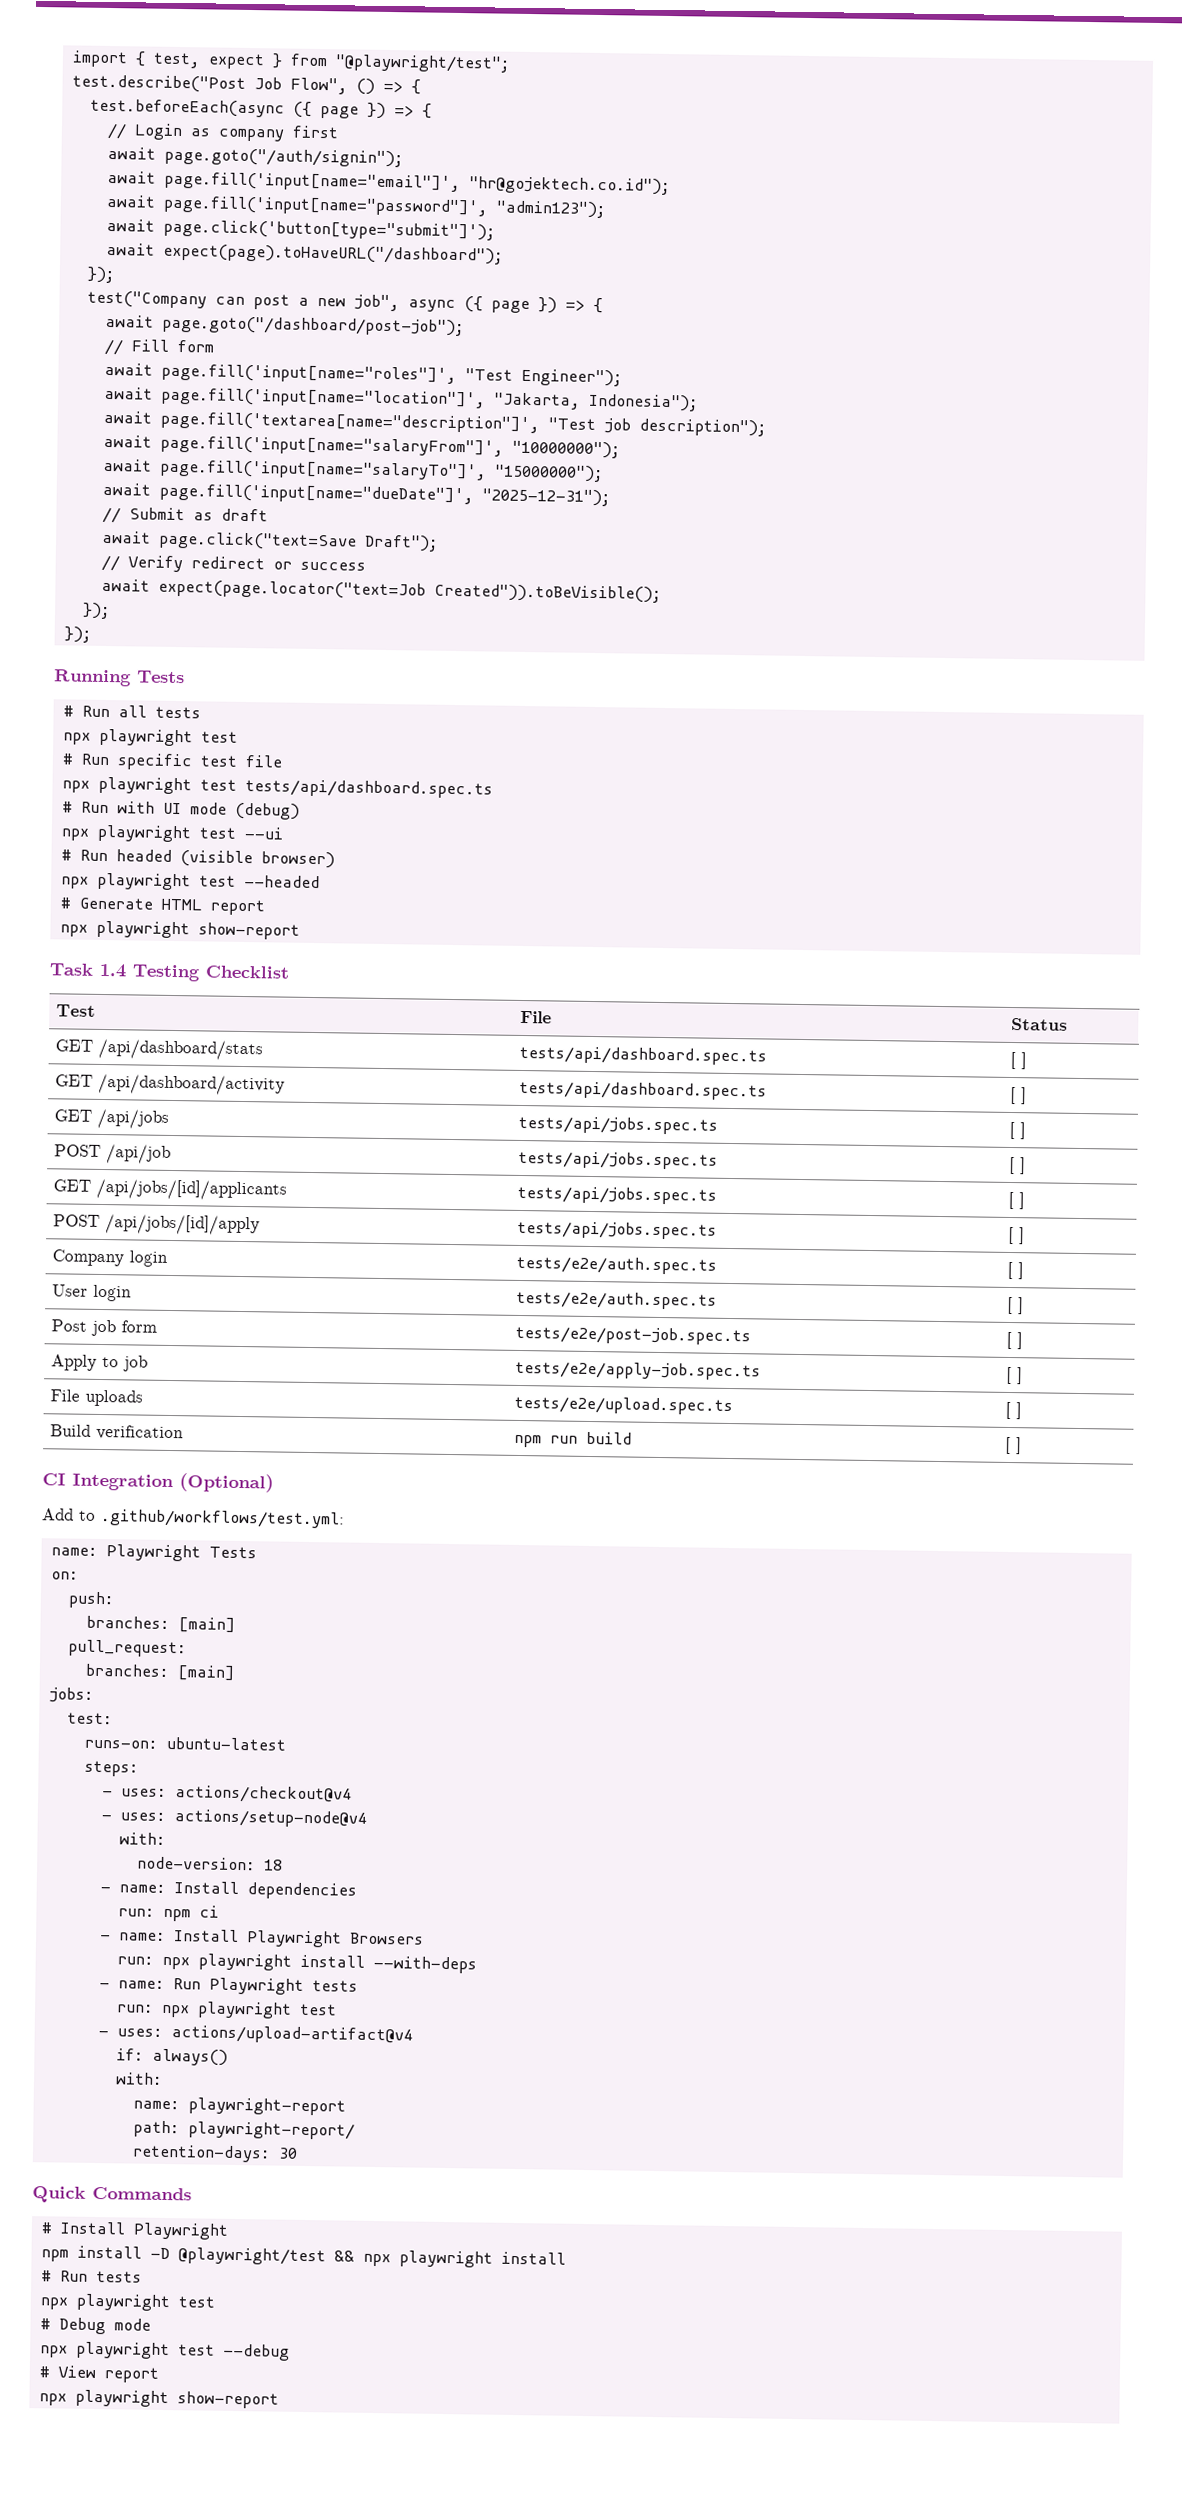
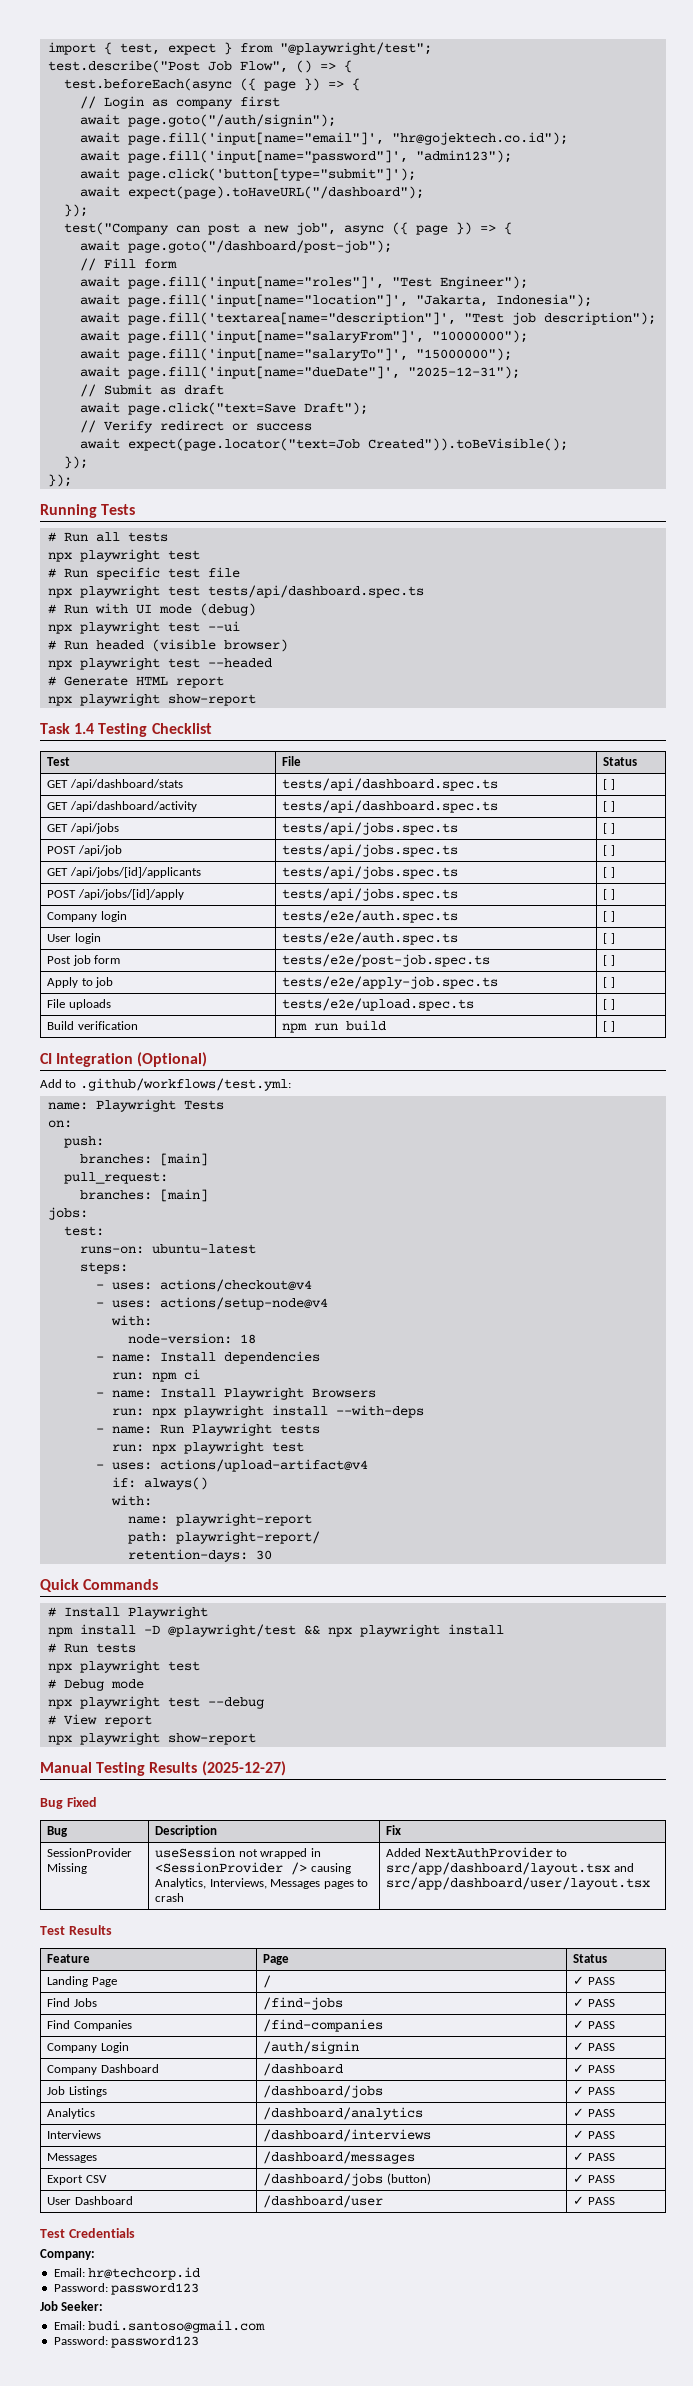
(279, 2400) none -> [40,1761,286,1776] [40,1797,97,1809] [47,1826,69,1837] [155,1825,218,1837] [386,1825,402,1835] [47,1848,133,1857] [47,1863,88,1874] [155,1847,321,1859] [155,1862,351,1875] [155,1878,368,1889] [155,1893,185,1902] [386,1847,568,1858] [386,1862,634,1875] [386,1877,651,1890] [40,1925,112,1935] [47,1954,91,1963] [263,1954,290,1965] [573,1954,608,1963] [47,1976,117,1987] [263,1975,272,1988] [573,1976,615,1985] [47,1998,97,2007] [263,1997,344,2010] [573,1998,615,2007] [47,2020,132,2031] [263,2019,384,2032] [573,2020,615,2029] [47,2042,129,2053] [263,2041,360,2054] [573,2042,615,2051] [47,2064,159,2075] [263,2063,344,2076] [573,2064,615,2073] [47,2086,107,2097] [263,2085,384,2098] [573,2086,615,2095] [47,2108,96,2119] [263,2107,424,2120] [573,2108,615,2117] [47,2130,102,2139] [263,2129,432,2142] [573,2130,615,2139] [47,2153,98,2163] [263,2151,416,2164] [573,2152,615,2161] [47,2175,107,2185] [263,2173,431,2186] [573,2174,615,2183] [47,2196,133,2205] [263,2195,384,2208] [573,2196,615,2205] [40,2228,135,2238] [40,2249,95,2260] [53,2267,201,2280] [53,2283,200,2295] [40,2301,104,2311] [53,2320,266,2333] [53,2336,200,2348] // Manual Testing Results (2025-12-27) // Bug Fixed // Bug | Description | Fix // SessionProvider Missing | useSession not wrapped in <SessionProvider /> causing Analytics, Interviews, Messages pages to crash | Added NextAuthProvider to src/app/dashboard/layout.tsx and src/app/dashboard/user/layout.tsx // Test Results // Feature | Page | Status // Landing Page | / | ✓ PASS // Find Jobs | /find-jobs | ✓ PASS // Find Companies | /find-companies | ✓ PASS // Company Login | /auth/signin | ✓ PASS // Company Dashboard | /dashboard | ✓ PASS // Job Listings | /dashboard/jobs | ✓ PASS // Analytics | /dashboard/analytics | ✓ PASS // Interviews | /dashboard/interviews | ✓ PASS // Messages | /dashboard/messages | ✓ PASS // Export CSV | /dashboard/jobs (button) | ✓ PASS // User Dashboard | /dashboard/user | ✓ PASS // Test Credentials // Company: // Email: hr@techcorp.id // Password: password123 // Job Seeker: // Email: budi.santoso@gmail.com // Password: password123

